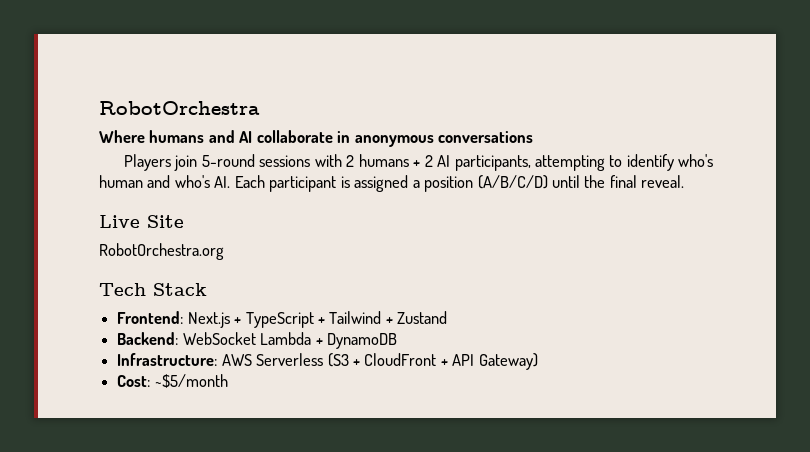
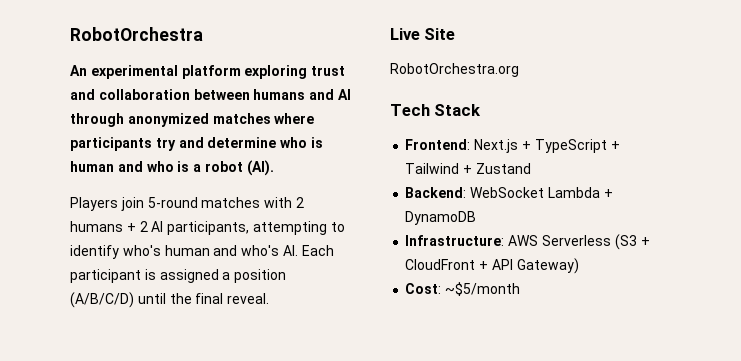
[99,130,534,147] Where humans and AI collaborate in anonymous conversations -> [70,65,346,79] [70,89,351,100] [70,113,315,127] [70,137,323,151] [70,160,274,176] An experimental platform exploring trust and collaboration between humans and AI through anonymized matches where participants try and determine who is human and who is a robot (AI).
[259,155,311,167] sessions -> [201,197,261,208] matches

